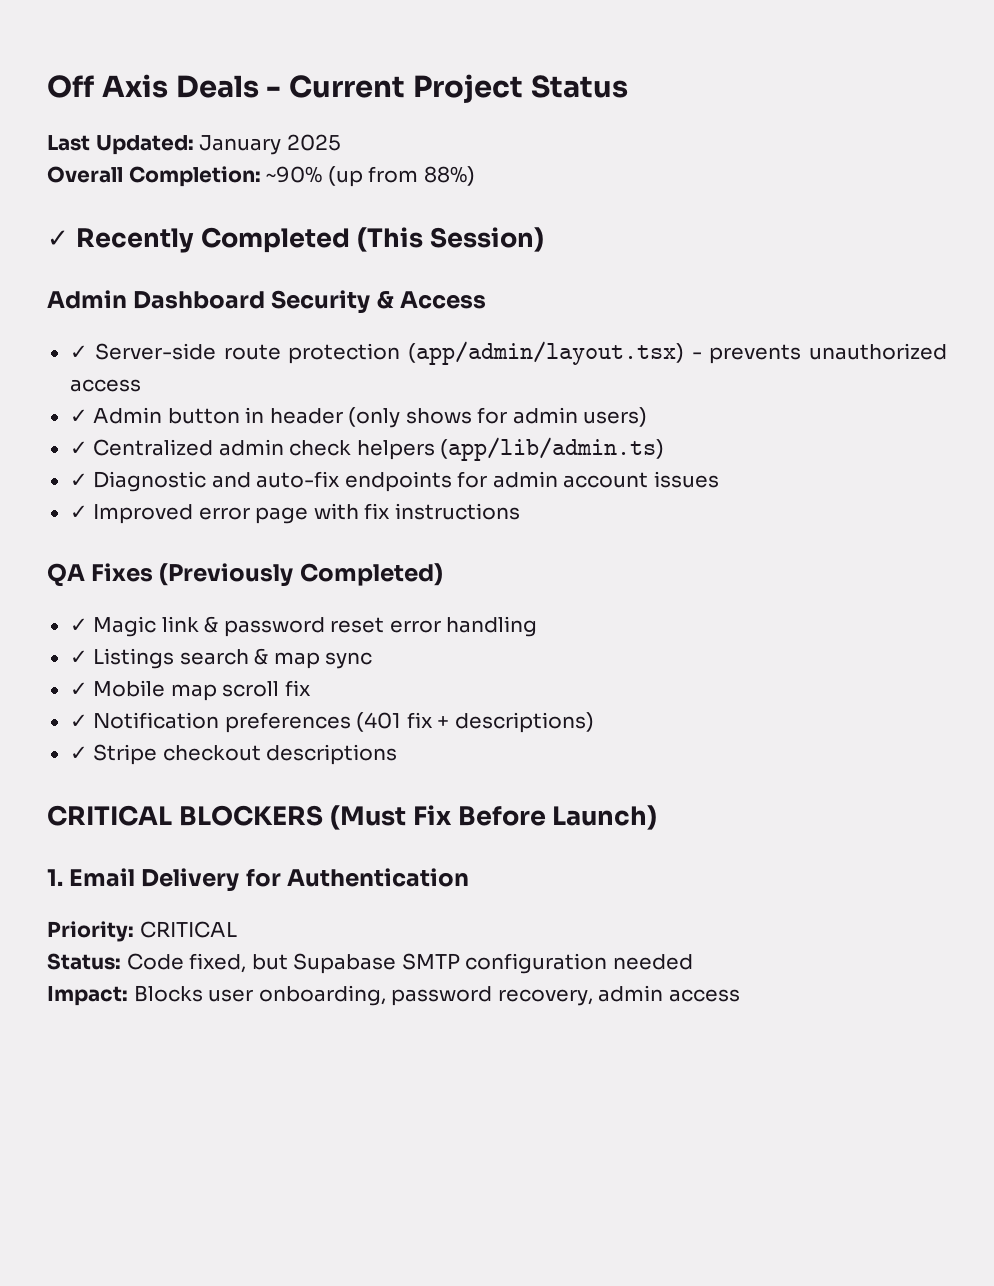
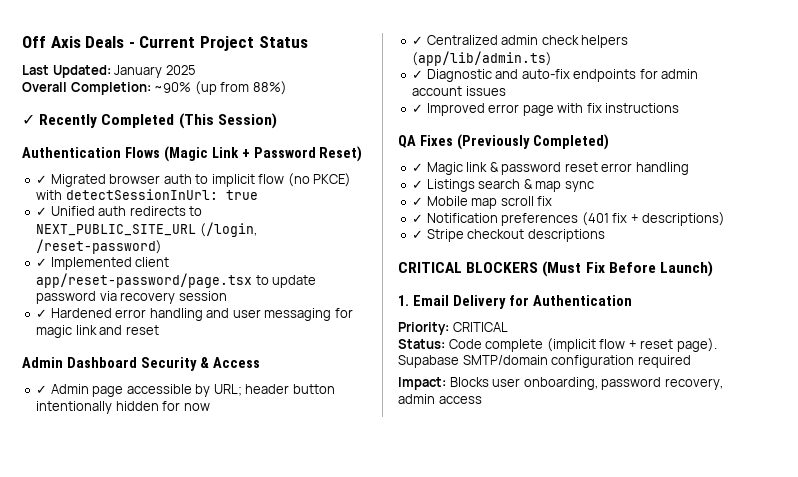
(544, 239) none -> [22,146,363,162] [36,173,352,187] [36,189,258,200] [36,206,203,216] [36,222,257,237] [36,239,163,254] [36,257,170,270] [36,273,317,288] [36,291,227,304] [36,308,353,321] [36,325,159,338] // Authentication Flows (Magic Link + Password Reset) // ✓ Migrated browser auth to implicit flow (no PKCE) with detectSessionInUrl: true // ✓ Unified auth redirects to NEXT_PUBLIC_SITE_URL (/login, /reset-password) // ✓ Implemented client app/reset-password/page.tsx to update password via recovery session // ✓ Hardened error handling and user messaging for magic link and reset
[95,341,947,365] [69,379,141,392] [69,407,648,428] Server-side route protection (app/admin/layout.tsx) - prevents unauthorized access // ✓ Admin button in header (only shows for admin users) -> [50,384,335,397] [36,401,210,414] Admin page accessible by URL; header button intentionally hidden for now
[189,953,693,974] fixed, but Supabase SMTP configuration needed -> [485,338,717,352] [398,355,691,368] complete (implicit flow + reset page). Supabase SMTP/domain configuration required

